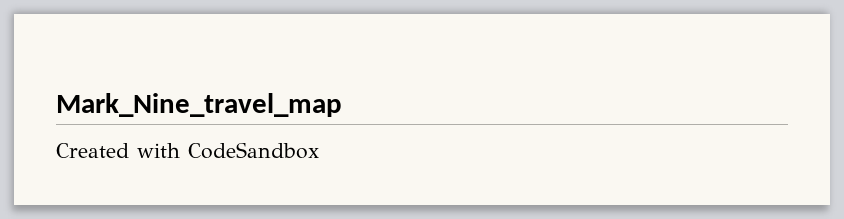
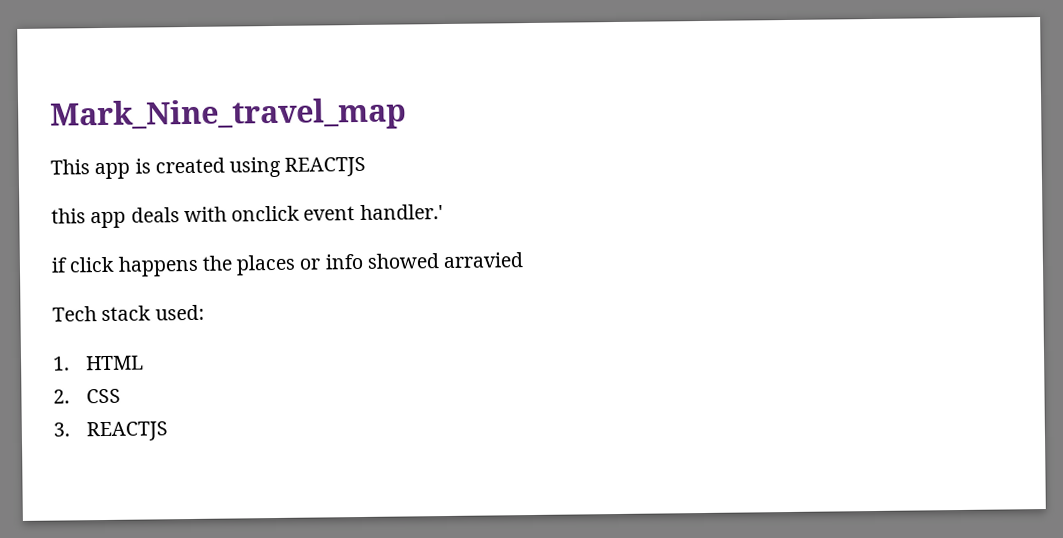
[56,142,319,159] Created with CodeSandbox -> [50,156,367,180] [51,204,443,229] [51,252,524,277] [52,304,205,322] [52,355,145,371] [53,388,122,404] [53,421,169,442] This app is created using REACTJS // this app deals with onclick event handler.' // if click happens the places or info showed arravied // Tech stack used: // 1. HTML // 2. CSS // 3. REACTJS

